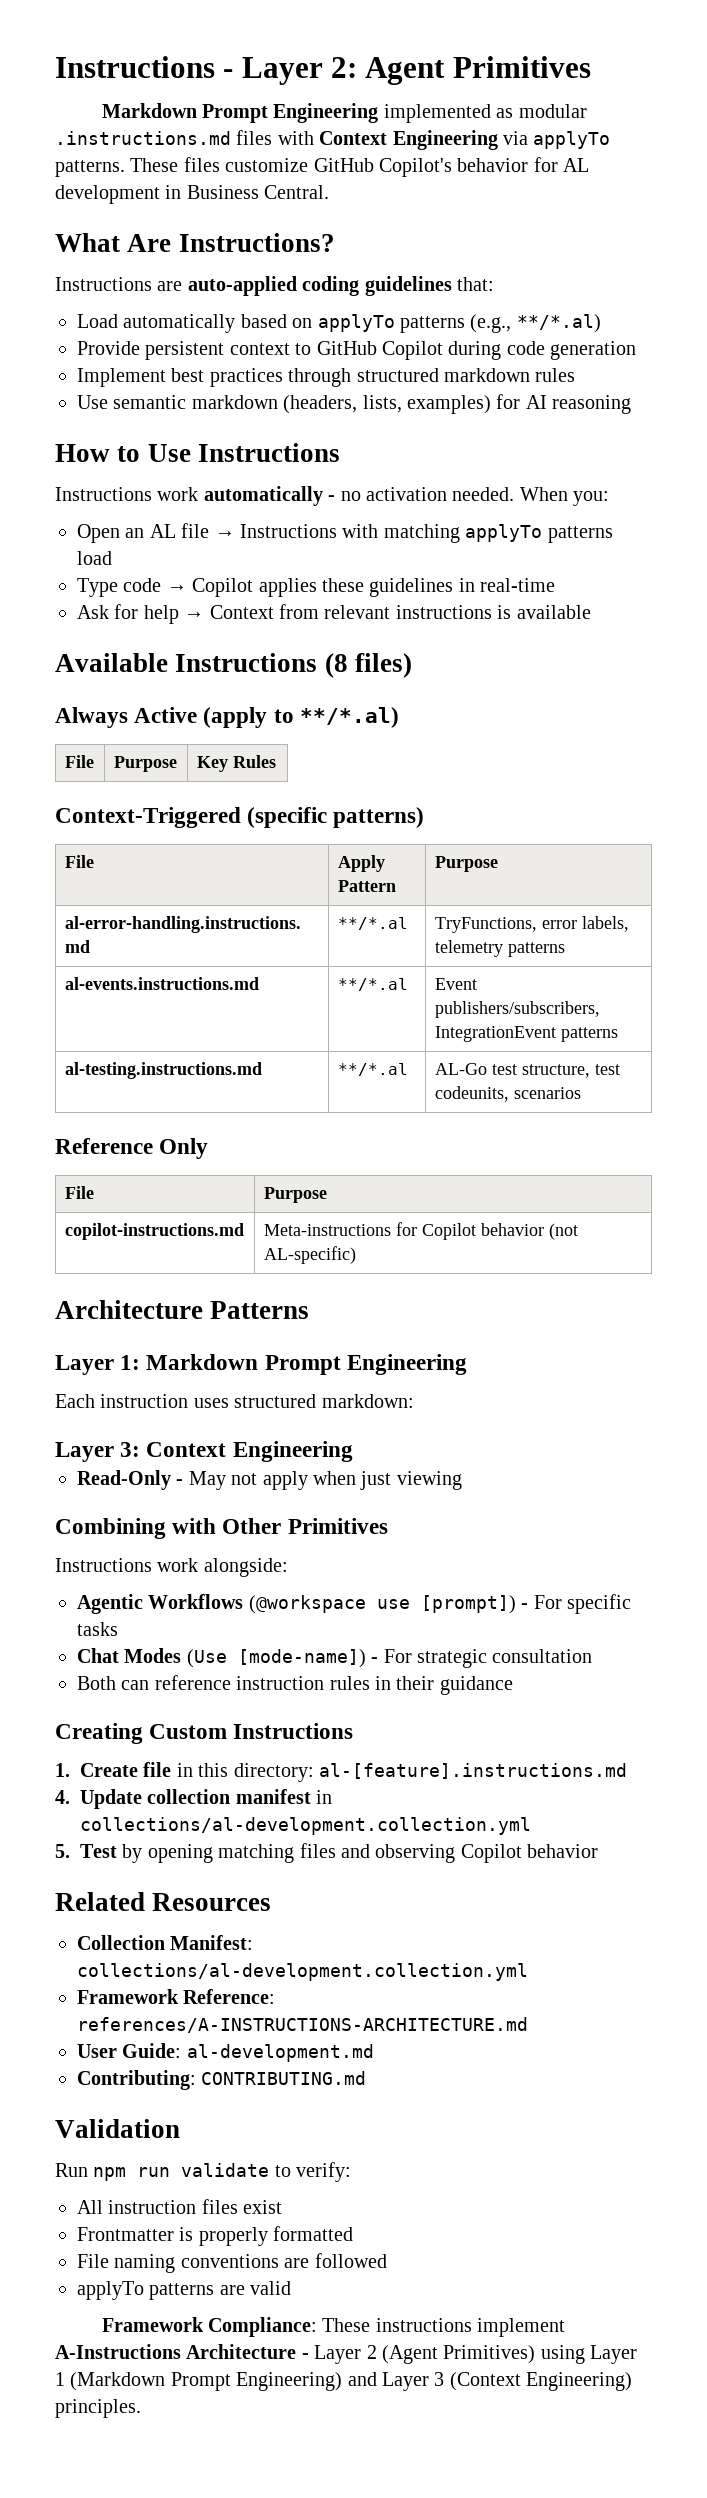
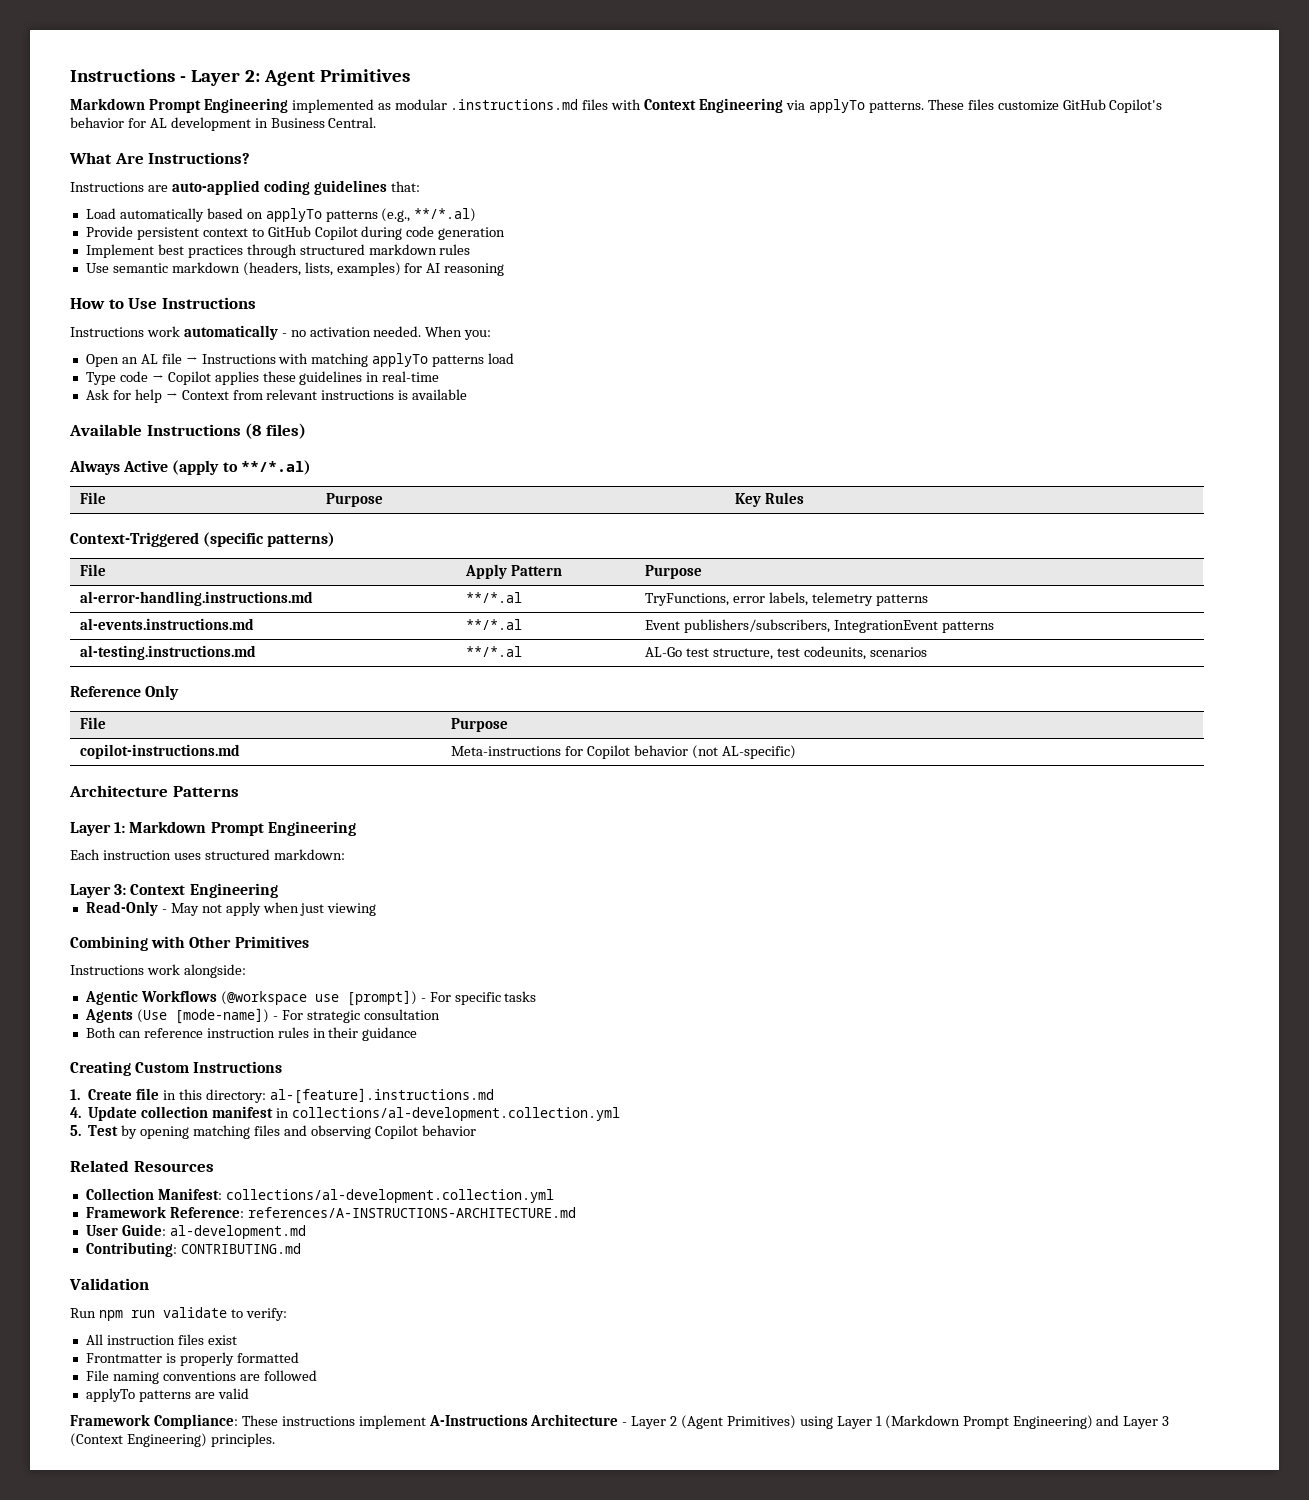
[77,1648,182,1663] Chat Modes -> [84,1009,133,1023] Agents

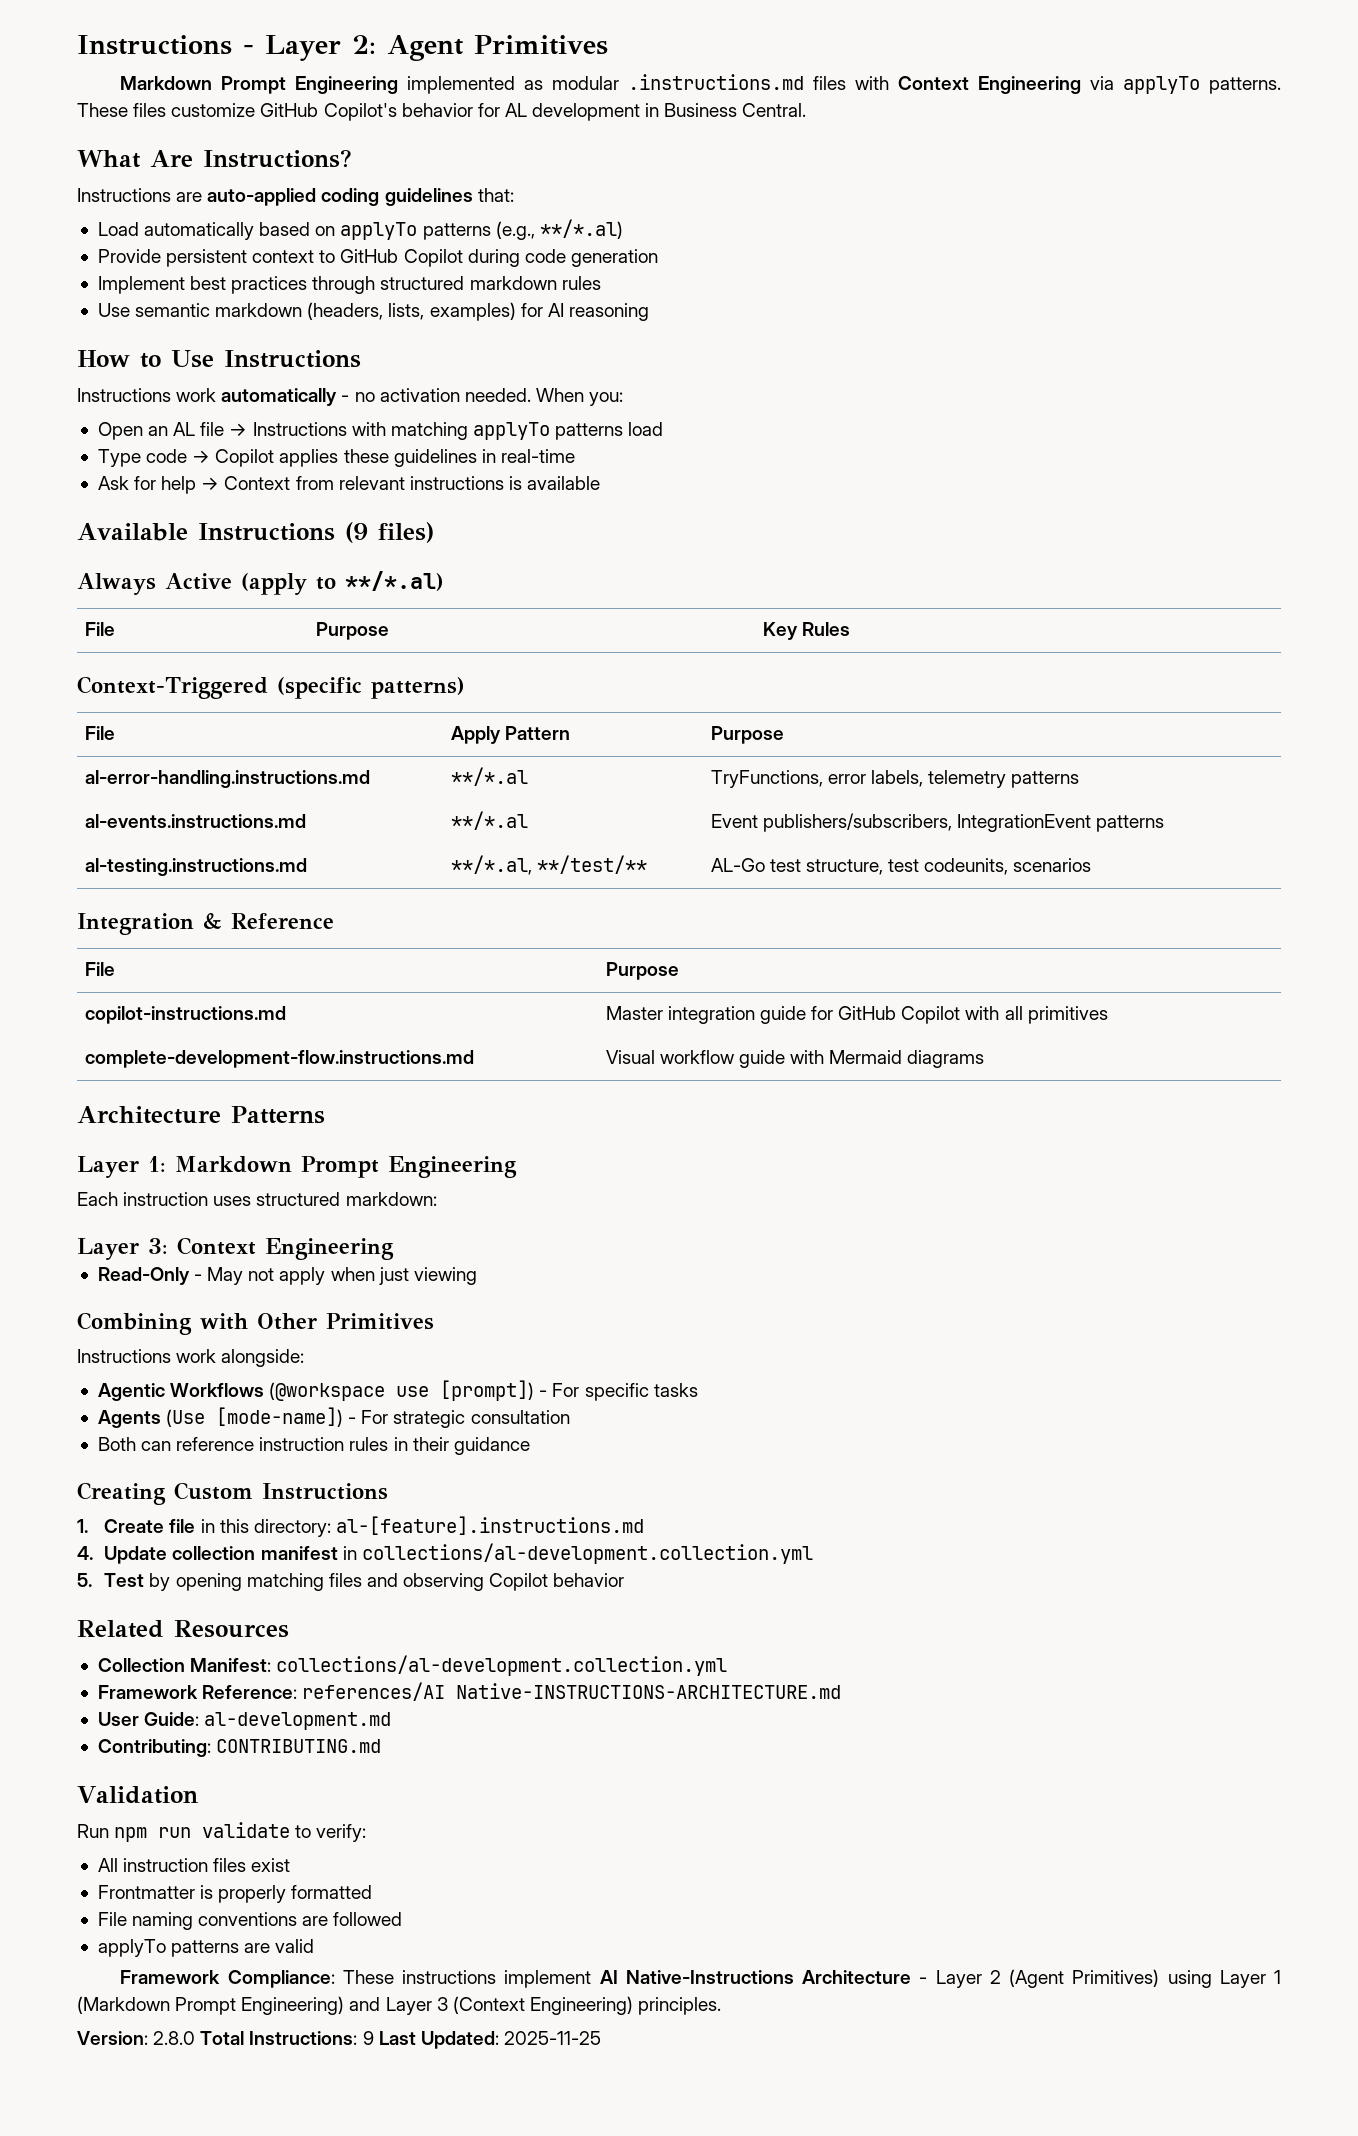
[245,423,262,439] (8 -> [344,522,368,543] (9
[466,646,523,657] **/*.al -> [450,855,647,875] **/*.al, **/test/**
(927, 652) none -> [77,913,222,935] Integration &
[145,685,180,700] Only -> (334, 921) none
[451,745,796,759] Meta-instructions for Copilot behavior (not AL-specific) -> [605,1006,1108,1024] [84,1050,474,1068] [605,1050,985,1068] Master integration guide for GitHub Copilot with all primitives // complete-development-flow.instructions.md | Visual workflow guide with Mermaid diagrams
[247,1207,576,1218] references/A-INSTRUCTIONS-ARCHITECTURE.md -> [302,1682,842,1701] references/AI Native-INSTRUCTIONS-ARCHITECTURE.md
[428,1414,528,1426] A-Instructions -> [599,1970,794,1984] AI Native-Instructions
(275, 1440) none -> [77,2031,601,2049] // Version: 2.8.0 Total Instructions: 9 Last Updated: 2025-11-25

